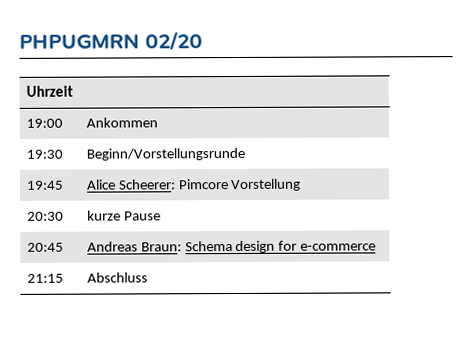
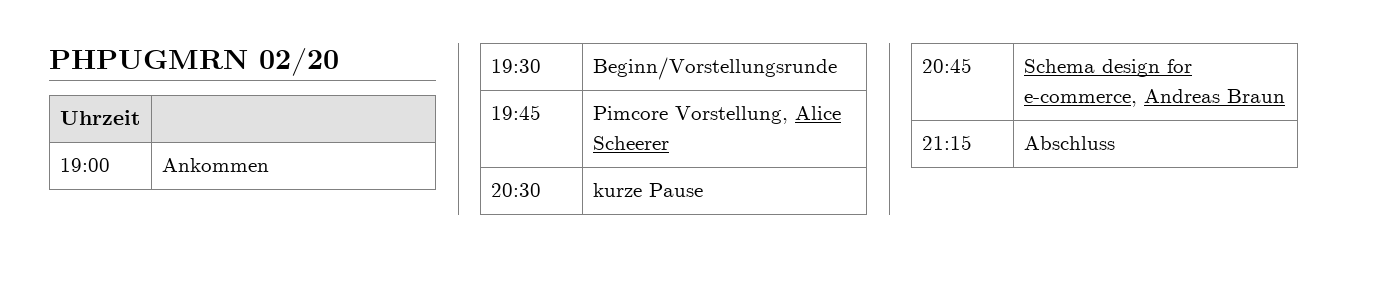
[86,178,302,192] Alice Scheerer: Pimcore Vorstellung -> [592,106,841,124] [592,136,669,150] Pimcore Vorstellung, Alice Scheerer
[86,241,182,252] Andreas Braun: -> (972, 65) none
[300,243,377,251] e-commerce -> [1023,89,1285,107] e-commerce, Andreas Braun

